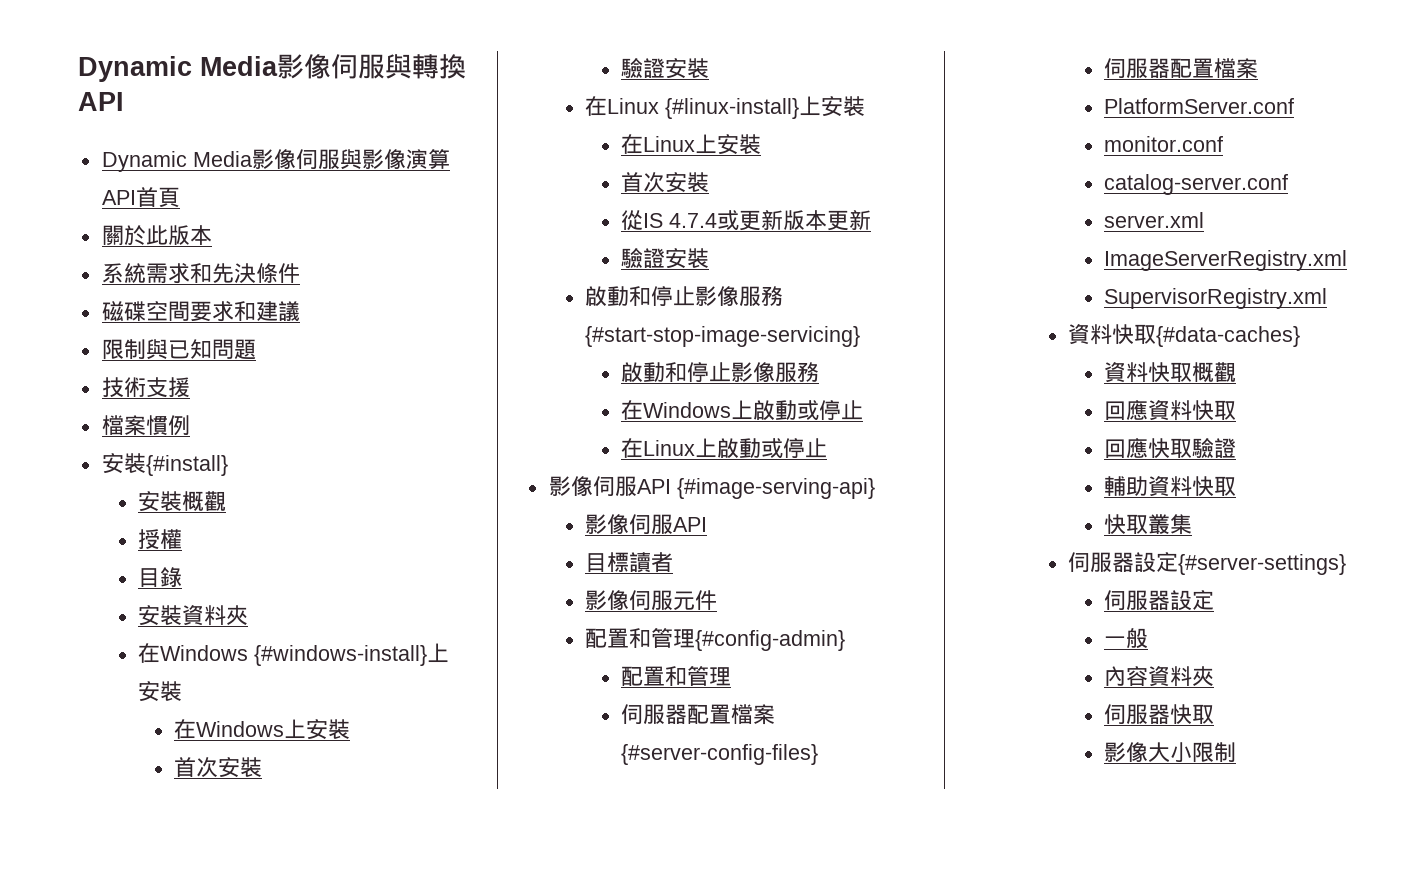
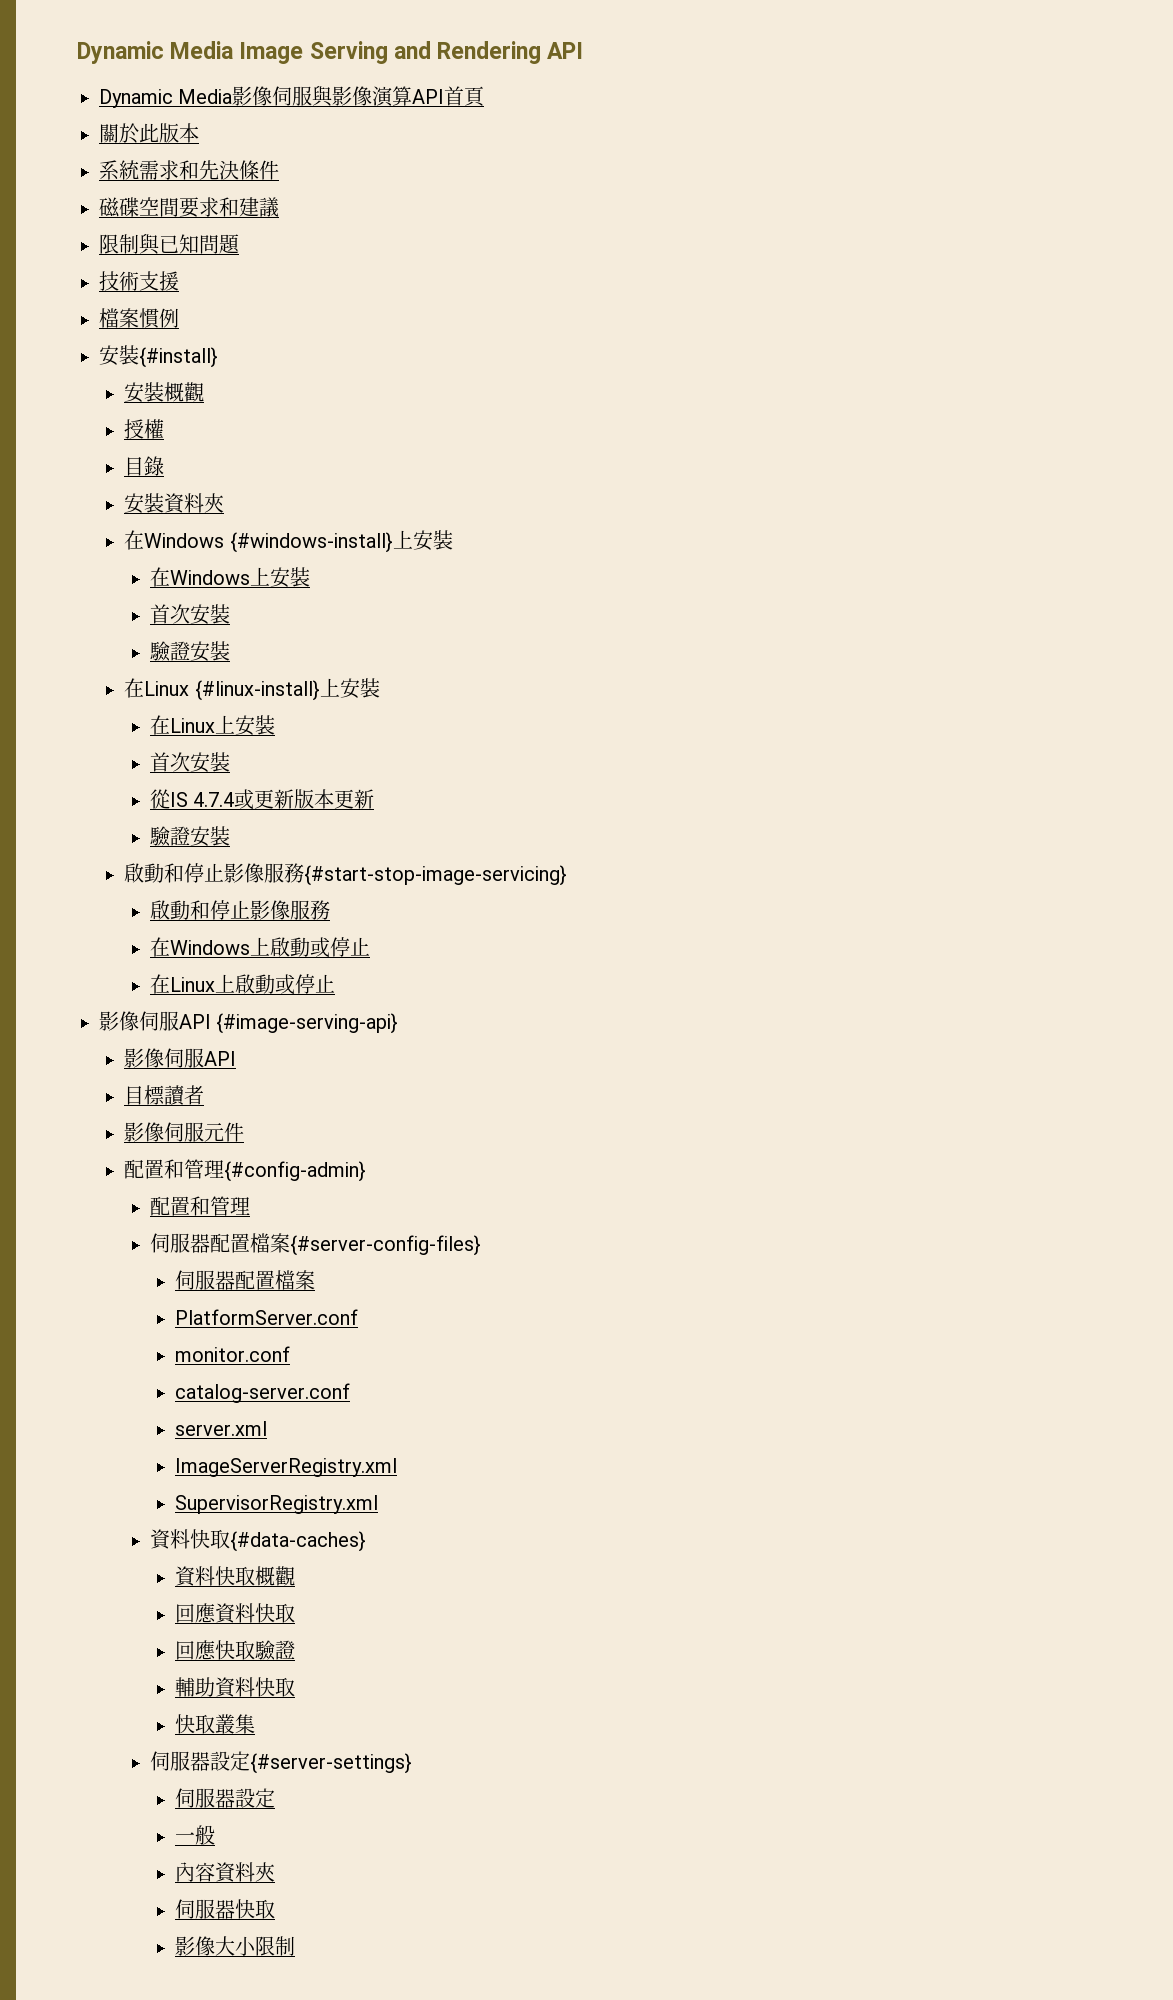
[78,54,466,82] Dynamic Media影像伺服與轉換 -> [77,41,542,64] Dynamic Media Image Serving and Rendering

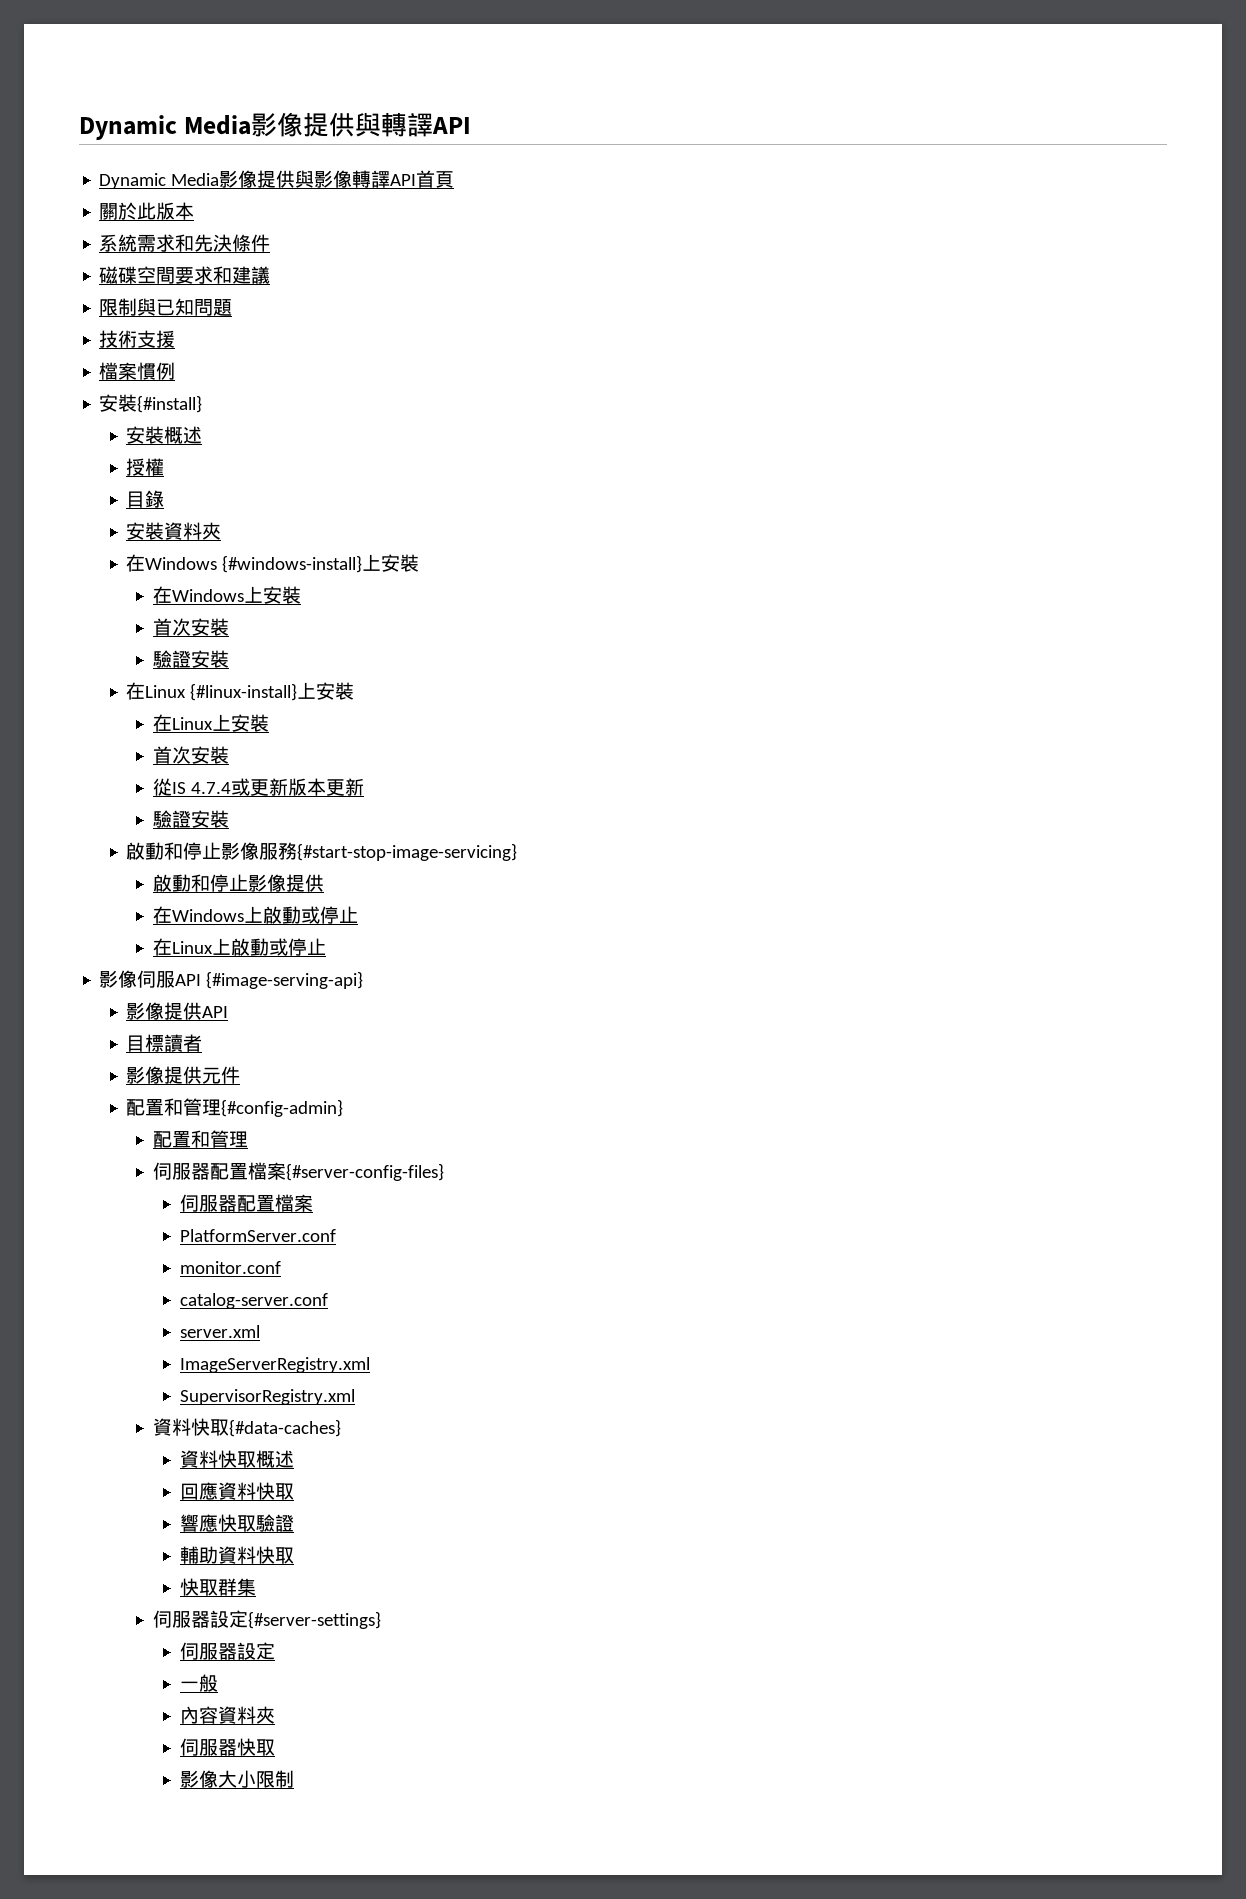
[77,41,542,64] Dynamic Media Image Serving and Rendering -> [79,112,433,140] Dynamic Media影像提供與轉譯
[272,85,413,107] 伺服與影像演算 -> [257,170,391,188] 提供與影像轉譯
[184,382,205,402] 觀 -> [183,426,203,444] 述
[289,900,330,920] 服務 -> [286,874,325,892] 提供
[164,1048,205,1068] 伺服 -> [164,1002,203,1020] 提供
[164,1122,205,1142] 伺服 -> [164,1066,203,1084] 提供
[275,1566,296,1586] 觀 -> [274,1450,294,1468] 述
[175,1641,196,1660] 回 -> [179,1514,199,1532] 響
[215,1714,236,1734] 叢 -> [217,1578,237,1596] 群

